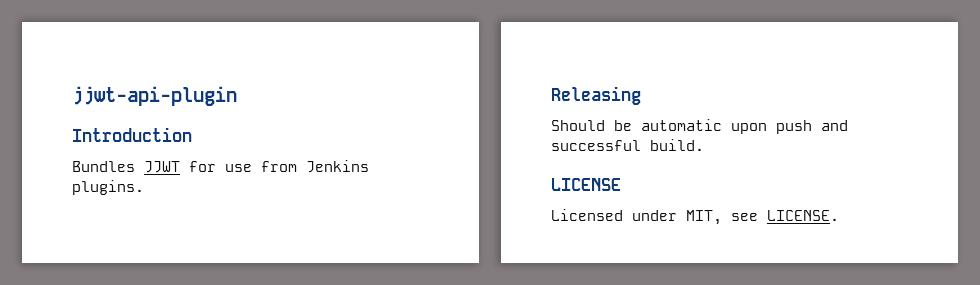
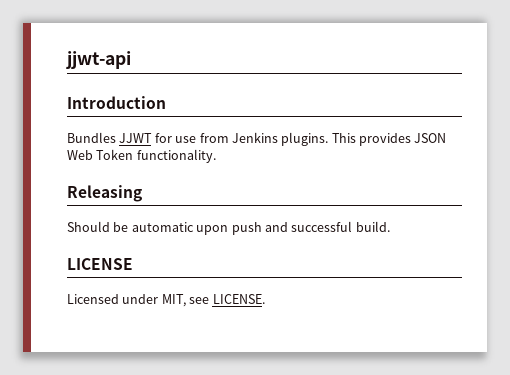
[72,86,237,106] jjwt-api-plugin -> [66,51,131,69] jjwt-api
(144, 187) none -> [331,133,447,146] [67,149,216,163] This provides JSON Web Token functionality.

